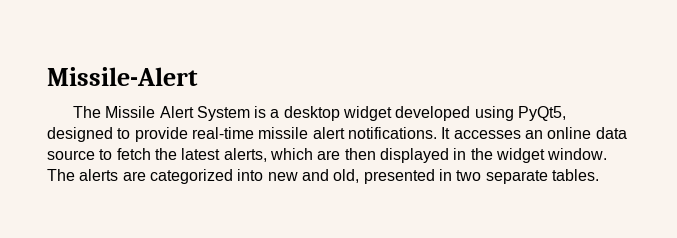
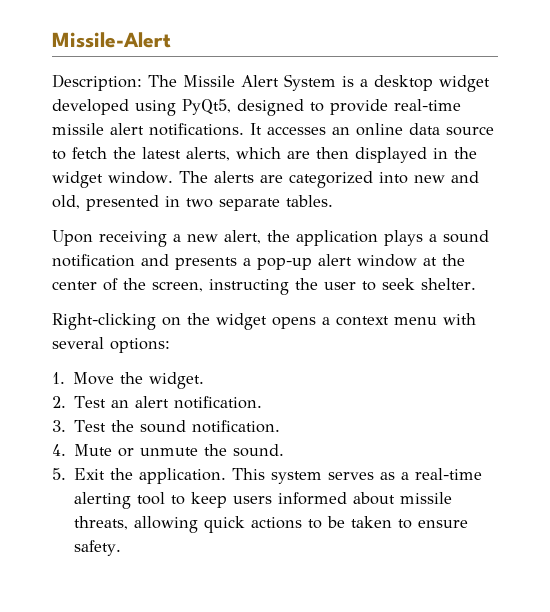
(198, 76) none -> [52,74,142,91] Description:
(599, 175) none -> [52,230,489,247] [52,254,465,270] [52,278,476,295] [52,313,476,330] [52,337,170,353] [52,372,205,389] [52,396,263,409] [52,420,281,433] [52,444,285,457] [52,468,483,484] [74,492,453,509] [74,516,469,533] [74,540,122,556] // Upon receiving a new alert, the application plays a sound notification and presents a pop-up alert window at the center of the screen, instructing the user to seek shelter. // Right-clicking on the widget opens a context menu with several options: // 1. Move the widget. // 2. Test an alert notification. // 3. Test the sound notification. // 4. Mute or unmute the sound. // 5. Exit the application. This system serves as a real-time alerting tool to keep users informed about missile threats, allowing quick actions to be taken to ensure safety.

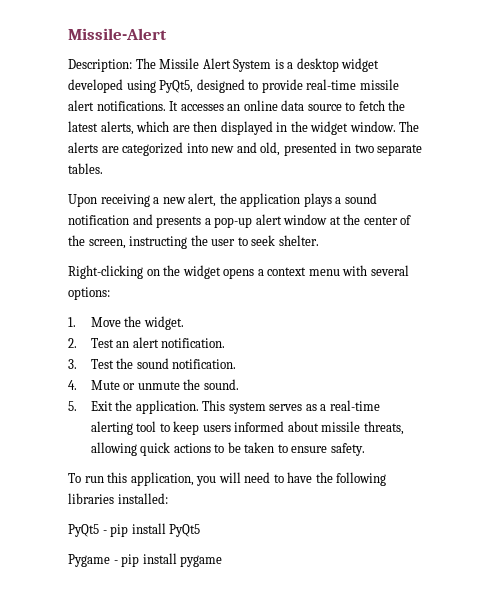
(122, 548) none -> [68,472,387,486] [68,493,168,504] [68,523,201,537] [68,553,223,567] // To run this application, you will need to have the following libraries installed: // PyQt5 - pip install PyQt5 // Pygame - pip install pygame

